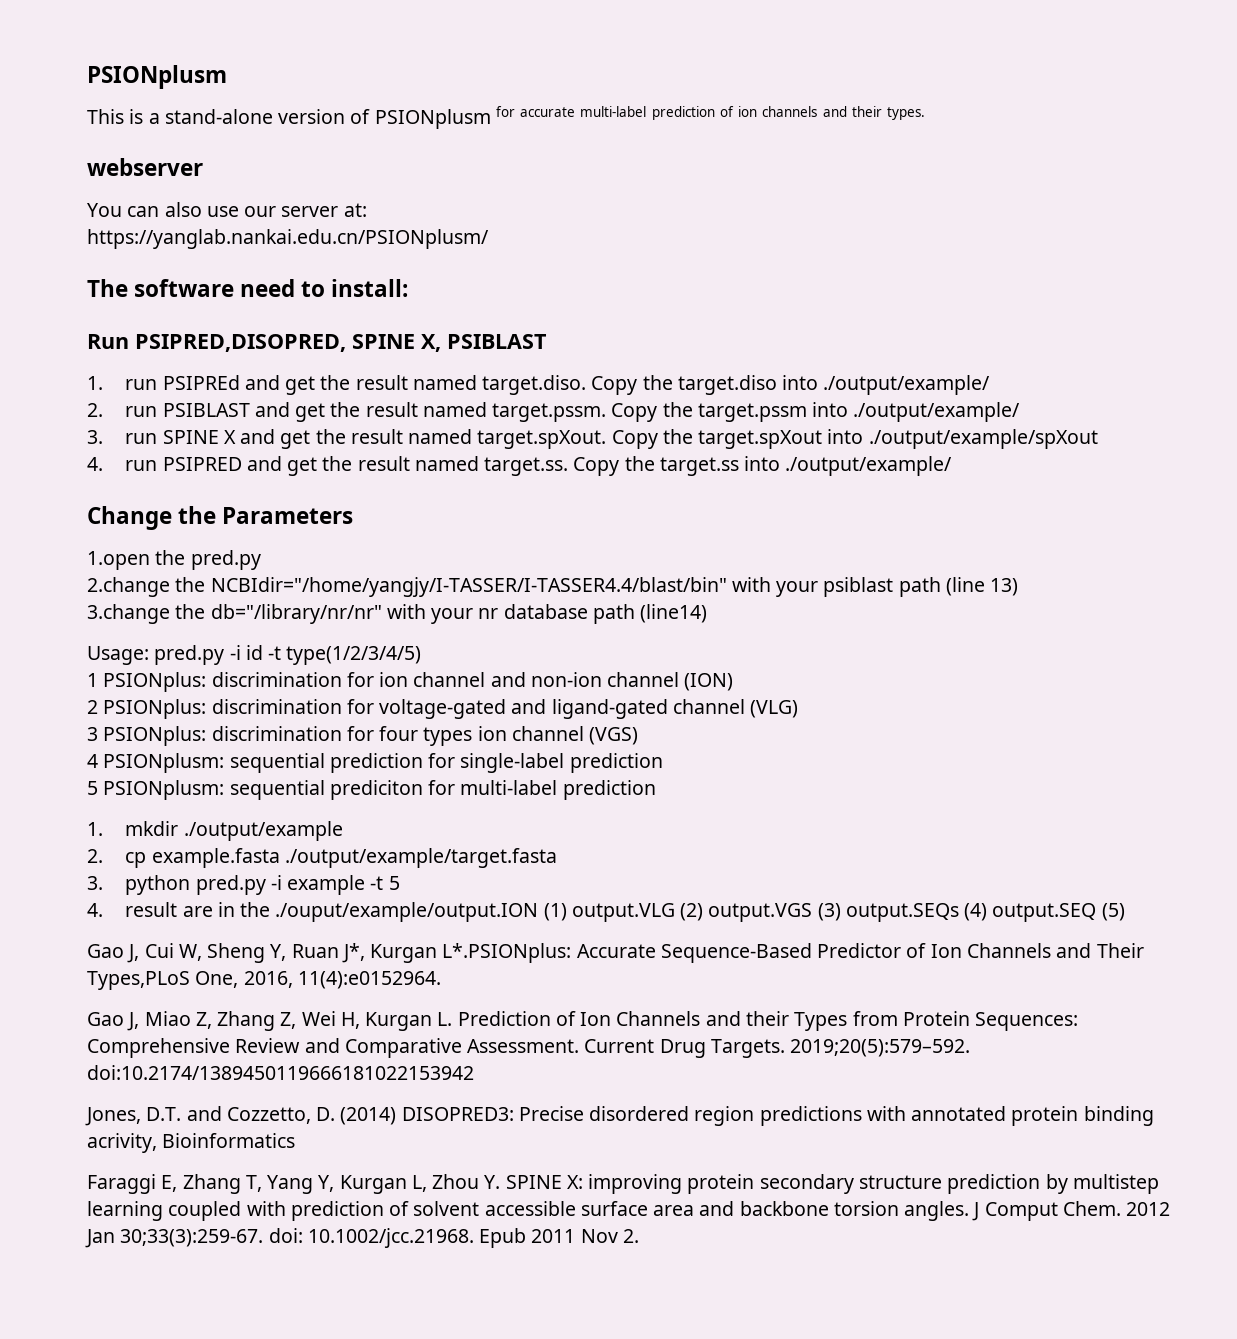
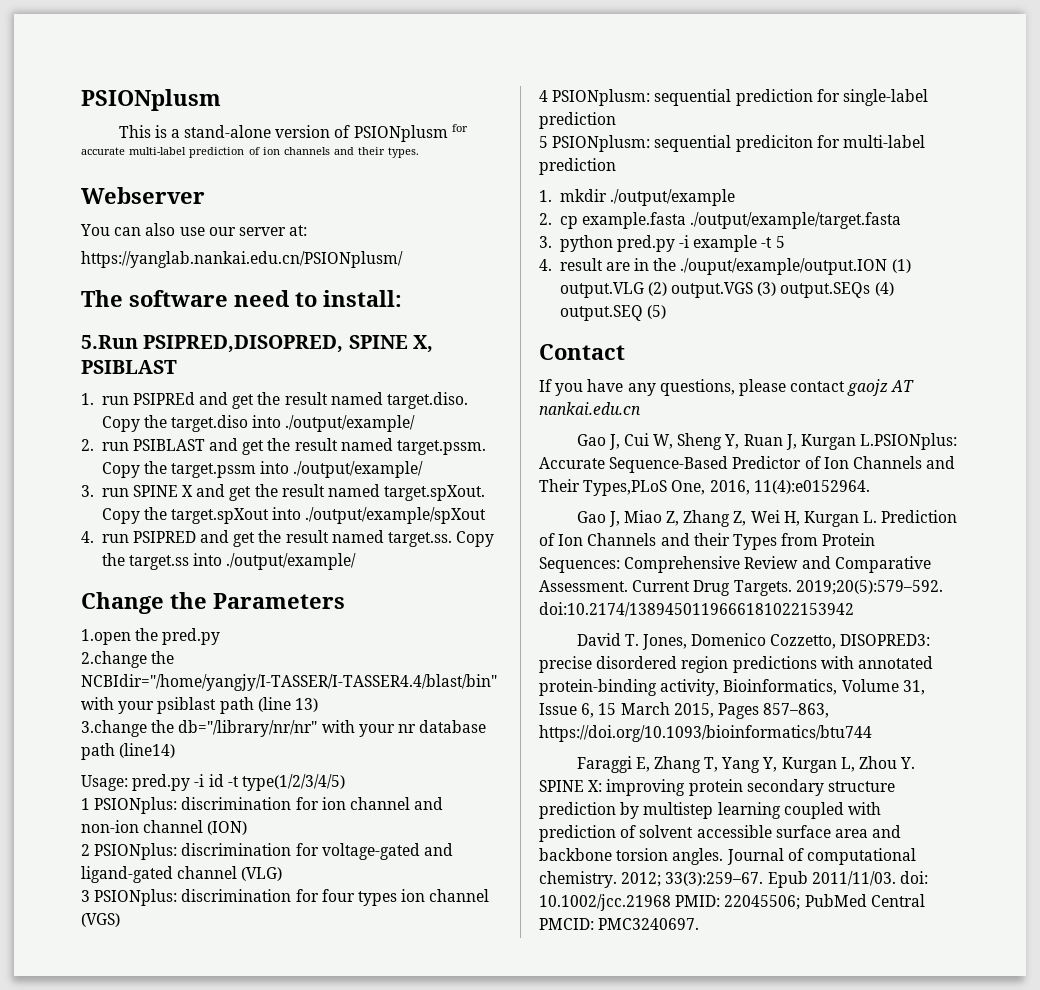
[87,158,203,176] webserver -> [81,187,205,204] Webserver
[87,334,129,349] Run -> [81,335,138,349] 5.Run
(1125, 912) none -> [539,344,625,360] [539,379,915,396] [539,402,641,415] // Contact // If you have any questions, please contact gaojz AT nankai.edu.cn
[341,943,572,963] J*, Kurgan L*.PSIONplus: -> [785,433,958,450] J, Kurgan L.PSIONplus:
[85,1106,584,1126] Jones, D.T. and Cozzetto, D. (2014) DISOPRED3: Precise -> [576,633,931,650] [539,656,592,673] David T. Jones, Domenico Cozzetto, DISOPRED3: precise
[1011,1106,1154,1126] [87,1133,296,1153] protein binding acrivity, Bioinformatics -> [539,679,925,696] [539,702,830,719] [539,725,872,742] protein-binding activity, Bioinformatics, Volume 31, Issue 6, 15 March 2015, Pages 857–863, https://doi.org/10.1093/bioinformatics/btu744
[972,1201,1171,1221] [85,1228,639,1248] J Comput Chem. 2012 Jan 30;33(3):259-67. doi: 10.1002/jcc.21968. Epub 2011 Nov 2. -> [726,848,916,865] [539,871,928,888] [539,894,925,911] [539,918,700,930] Journal of computational chemistry. 2012; 33(3):259–67. Epub 2011/11/03. doi: 10.1002/jcc.21968 PMID: 22045506; PubMed Central PMCID: PMC3240697.

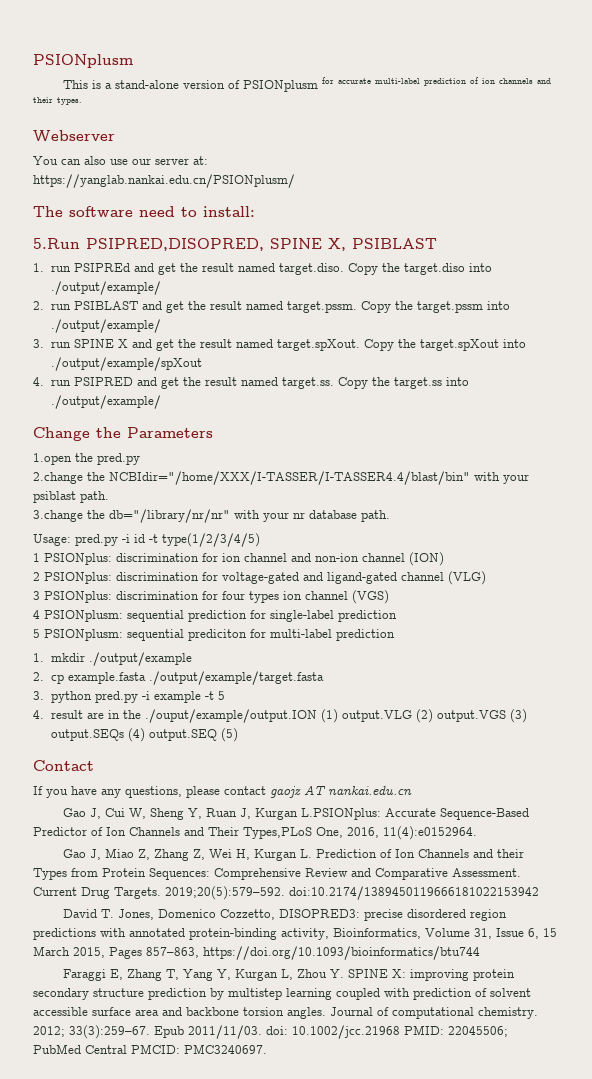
[81,674,497,691] NCBIdir="/home/yangjy/I-TASSER/I-TASSER4.4/blast/bin" -> [109,471,470,485] NCBIdir="/home/XXX/I-TASSER/I-TASSER4.4/blast/bin"
[219,697,318,714] path (line 13) -> [80,491,109,503] path.
[81,743,176,760] path (line14) -> [361,510,390,522] path.

